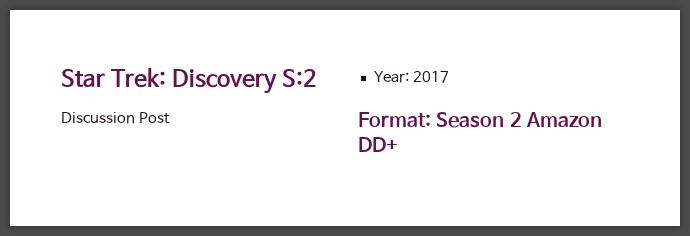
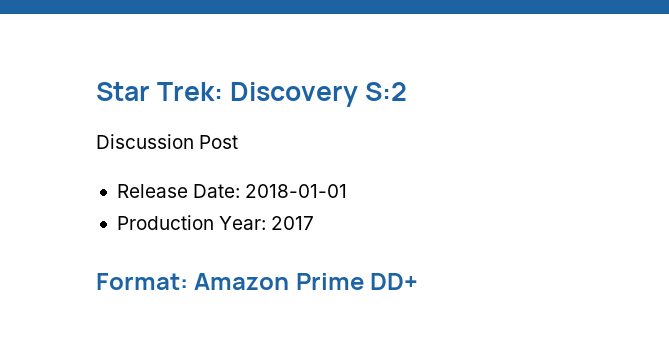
(170, 118) none -> [116,184,348,198] [116,215,214,230] Release Date: 2018-01-01 // Production
[436,112,602,128] Season 2 Amazon -> [194,273,364,290] Amazon Prime

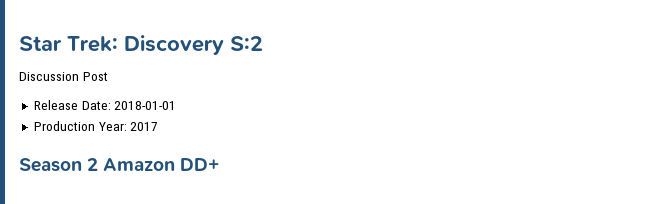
[96,273,364,290] Format: Amazon Prime -> [19,158,176,172] Season 2 Amazon

